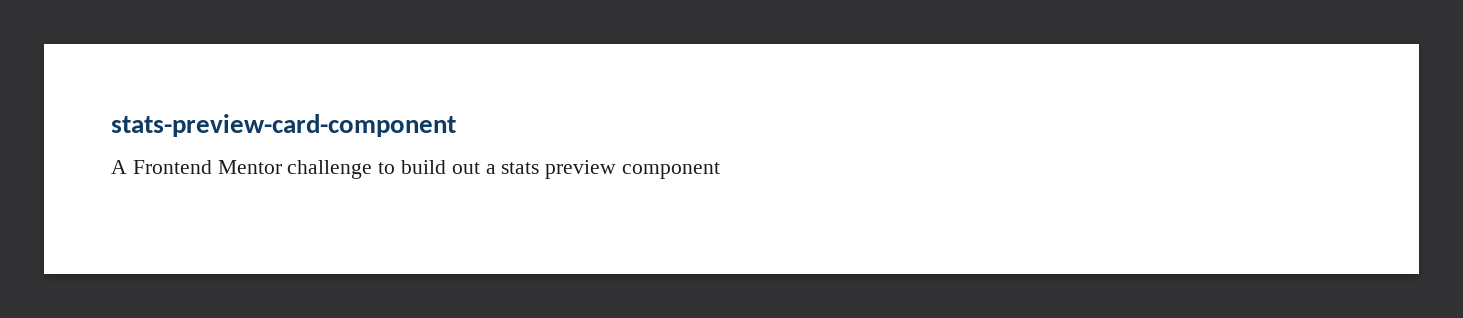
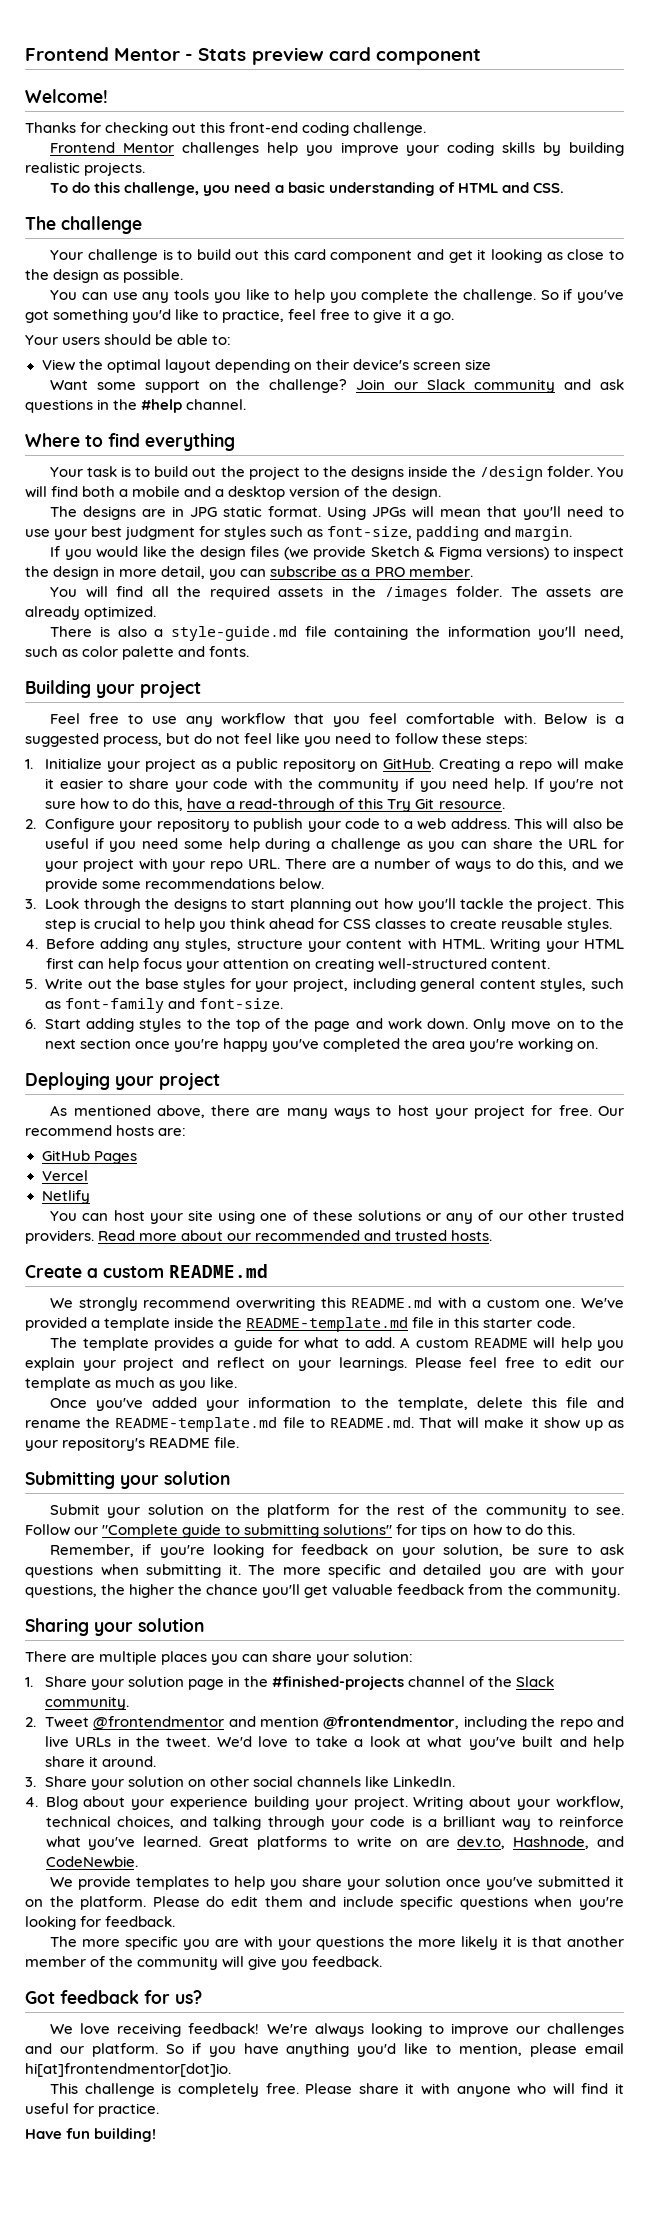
[111,114,456,137] [111,160,721,179] stats-preview-card-component // A Frontend Mentor challenge to build out a stats preview component -> [25,47,481,65] [25,89,108,103] [25,122,427,136] [50,142,624,156] [25,162,146,176] [50,182,564,196] [25,216,142,234] [50,249,625,263] [25,269,184,283] [50,289,624,303] [25,309,454,323] [25,334,232,345] [41,359,491,373] [50,379,625,393] [25,399,247,413] [25,433,235,451] [50,466,624,481] [25,486,441,500] [50,506,624,520] [25,526,572,541] [50,546,624,560] [25,566,473,580] [50,586,624,601] [25,606,157,620] [50,626,624,641] [25,646,250,660] [25,680,201,698] [50,713,624,727] [25,733,528,747] [25,758,624,772] [44,778,624,792] [44,798,505,812] [25,818,625,832] [44,838,625,852] [44,858,624,872] [44,878,325,892] [25,898,625,912] [44,918,612,932] [25,938,624,952] [45,958,550,972] [25,978,625,992] [44,998,284,1013] [25,1018,624,1032] [44,1038,599,1052] [25,1072,220,1090] [50,1105,625,1119] [25,1125,187,1136] [41,1150,137,1164] [41,1170,88,1181] [41,1190,90,1204] [50,1210,624,1224] [25,1230,493,1244] [25,1264,268,1278] [50,1297,624,1311] [25,1317,575,1332] [50,1337,624,1351] [25,1357,625,1371] [25,1377,238,1391] [50,1397,624,1411] [25,1417,624,1432] [25,1437,240,1451] [25,1471,230,1489] [50,1504,625,1518] [25,1524,575,1538] [50,1544,624,1558] [25,1564,624,1578] [25,1584,620,1598] [25,1618,204,1636] [25,1651,414,1665] [25,1676,555,1690] [44,1696,129,1710] [25,1716,625,1730] [44,1736,624,1750] [44,1756,157,1767] [25,1776,456,1790] [25,1796,625,1810] [45,1816,624,1830] [45,1836,624,1850] [45,1856,138,1868] [50,1876,624,1890] [25,1896,624,1910] [25,1916,176,1930] [50,1936,625,1950] [25,1956,383,1970] [25,1990,202,2004] [50,2023,624,2037] [25,2043,624,2057] [25,2063,231,2077] [50,2083,624,2097] [25,2103,160,2117] [25,2128,157,2142] Frontend Mentor - Stats preview card component // Welcome! // Thanks for checking out this front-end coding challenge. // Frontend Mentor challenges help you improve your coding skills by building realistic projects. // To do this challenge, you need a basic understanding of HTML and CSS. // The challenge // Your challenge is to build out this card component and get it looking as close to the design as possible. // You can use any tools you like to help you complete the challenge. So if you've got something you'd like to practice, feel free to give it a go. // Your users should be able to: // View the optimal layout depending on their device's screen size // Want some support on the challenge? Join our Slack community and ask questions in the #help channel. // Where to find everything // Your task is to build out the project to the designs inside the /design folder. You will find both a mobile and a desktop version of the design. // The designs are in JPG static format. Using JPGs will mean that you'll need to use your best judgment for styles such as font-size, padding and margin. // If you would like the design files (we provide Sketch & Figma versions) to inspect the design in more detail, you can subscribe as a PRO member. // You will find all the required assets in the /images folder. The assets are already optimized. // There is also a style-guide.md file containing the information you'll need, such as color palette and fonts. // Building your project // Feel free to use any workflow that you feel comfortable with. Below is a suggested process, but do not feel like you need to follow these steps: // 1. Initialize your project as a public repository on GitHub. Creating a repo will make it easier to share your code with the community if you need help. If you're not sure how to do this, have a read-through of this Try Git resource. // 2. Configure your repository to publish your code to a web address. This will also be useful if you need some help during a challenge as you can share the URL for your project with your repo URL. There are a number of ways to do this, and we provide some recommendations below. // 3. Look through the designs to start planning out how you'll tackle the project. This step is crucial to help you think ahead for CSS classes to create reusable styles. // 4. Before adding any styles, structure your content with HTML. Writing your HTML first can help focus your attention on creating well-structured content. // 5. Write out the base styles for your project, including general content styles, such as font-family and font-size. // 6. Start adding styles to the top of the page and work down. Only move on to the next section once you're happy you've completed the area you're working on. // Deploying your project // As mentioned above, there are many ways to host your project for free. Our recommend hosts are: // GitHub Pages // Vercel // Netlify // You can host your site using one of these solutions or any of our other trusted providers. Read more about our recommended and trusted hosts. // Create a custom README.md // We strongly recommend overwriting this README.md with a custom one. We've provided a template inside the README-template.md file in this starter code. // The template provides a guide for what to add. A custom README will help you explain your project and reflect on your learnings. Please feel free to edit our template as much as you like. // Once you've added your information to the template, delete this file and rename the README-template.md file to README.md. That will make it show up as your repository's README file. // Submitting your solution // Submit your solution on the platform for the rest of the community to see. Follow our "Complete guide to submitting solutions" for tips on how to do this. // Remember, if you're looking for feedback on your solution, be sure to ask questions when submitting it. The more specific and detailed you are with your questions, the higher the chance you'll get valuable feedback from the community. // Sharing your solution // There are multiple places you can share your solution: // 1. Share your solution page in the #finished-projects channel of the Slack community. // 2. Tweet @frontendmentor and mention @frontendmentor, including the repo and live URLs in the tweet. We'd love to take a look at what you've built and help share it around. // 3. Share your solution on other social channels like LinkedIn. // 4. Blog about your experience building your project. Writing about your workflow, technical choices, and talking through your code is a brilliant way to reinforce what you've learned. Great platforms to write on are dev.to, Hashnode, and CodeNewbie. // We provide templates to help you share your solution once you've submitted it on the platform. Please do edit them and include specific questions when you're looking for feedback. // The more specific you are with your questions the more likely it is that another member of the community will give you feedback. // Got feedback for us? // We love receiving feedback! We're always looking to improve our challenges and our platform. So if you have anything you'd like to mention, please email hi[at]frontendmentor[dot]io. // This challenge is completely free. Please share it with anyone who will find it useful for practice. // Have fun building!

